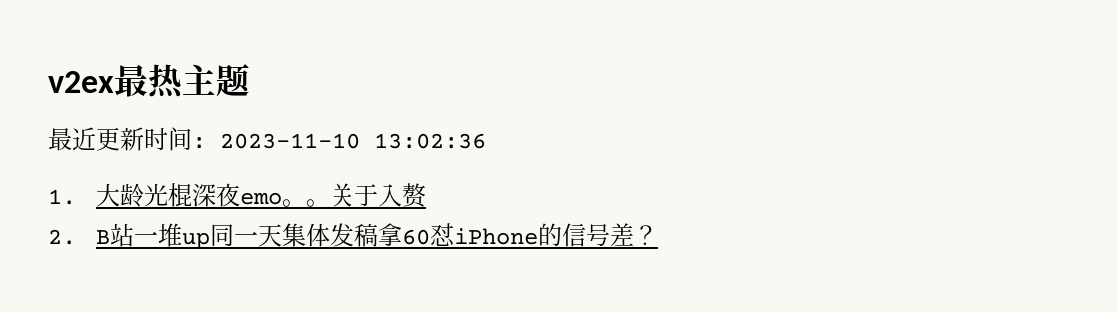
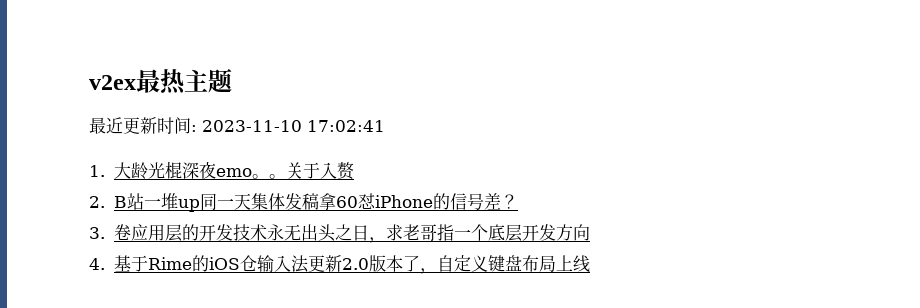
[374,133,486,149] 13:02:36 -> [307,120,385,132] 17:02:41
(658, 235) none -> [89,224,590,243] [89,255,590,274] // 3.卷应用层的开发技术永无出头之日，求老哥指一个底层开发方向 // 4.基于Rime的iOS仓输入法更新2.0版本了，自定义键盘布局上线

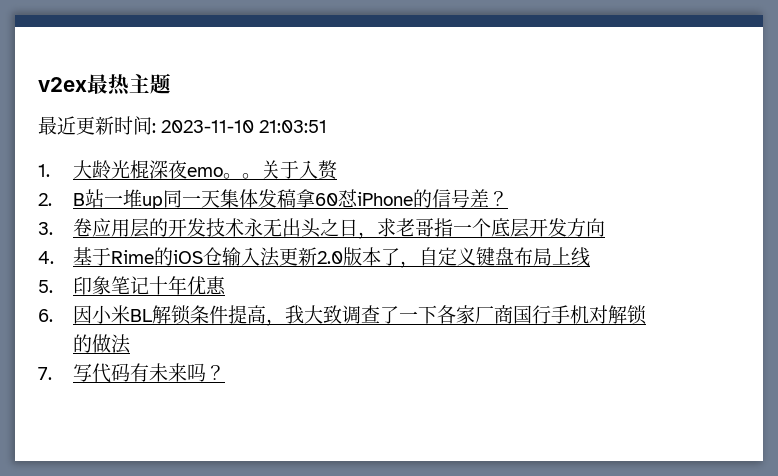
[307,120,385,132] 17:02:41 -> [259,120,328,133] 21:03:51
(590, 264) none -> [38,276,227,295] [38,305,648,326] [73,334,132,354] [38,363,226,383] // 5.印象笔记十年优惠 // 6.因小米BL解锁条件提高，我大致调查了一下各家厂商国行手机对解锁的做法 // 7.写代码有未来吗？

